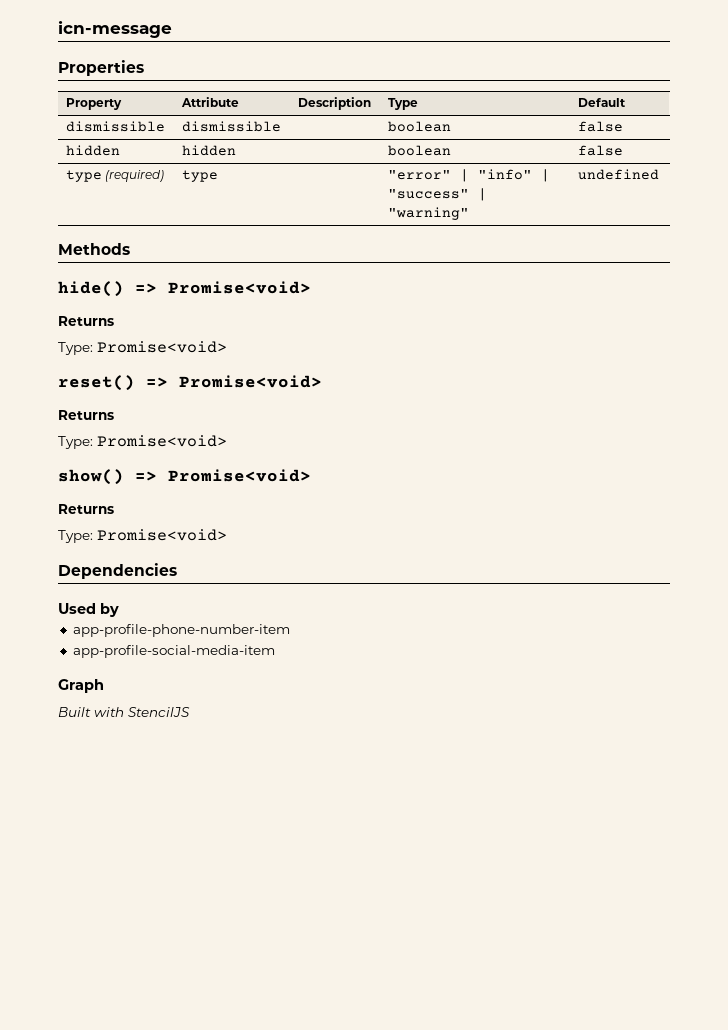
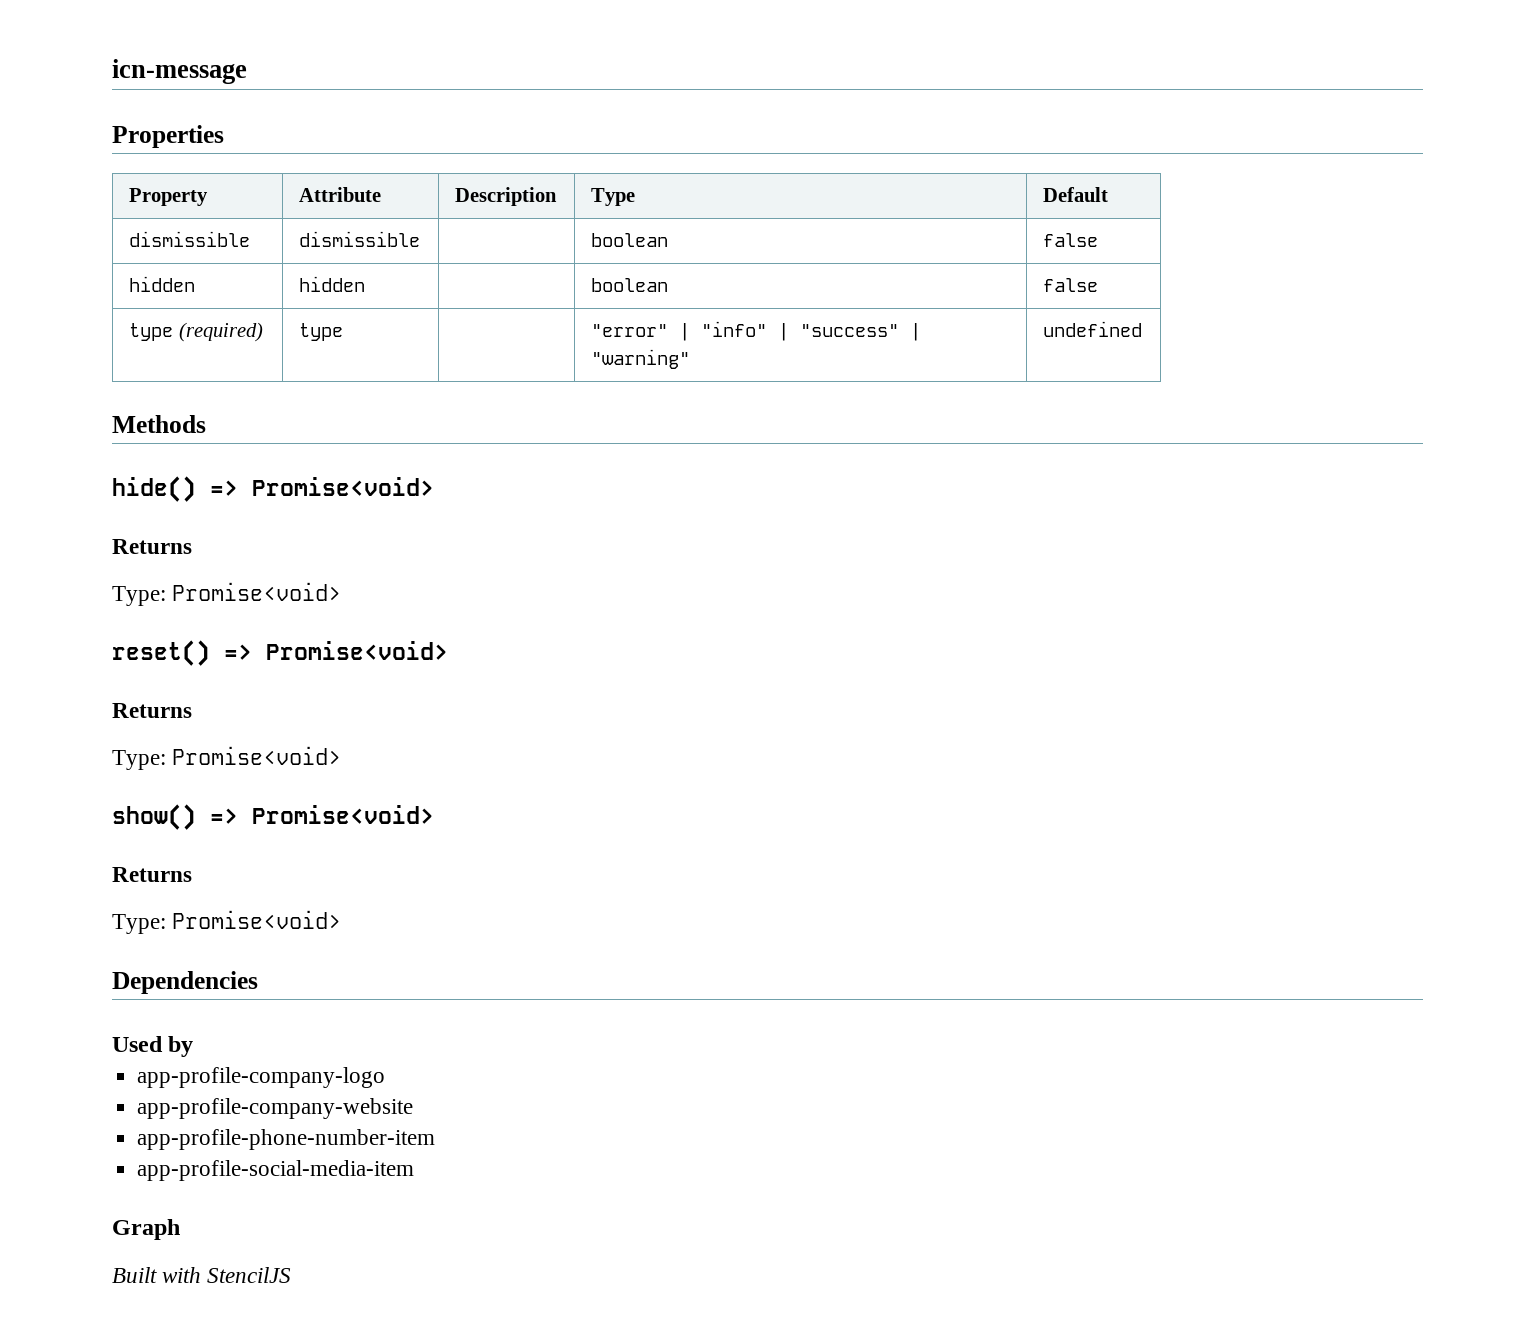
(119, 610) none -> [137,1067,386,1088] [137,1098,414,1119] // app-profile-company-logo // app-profile-company-website

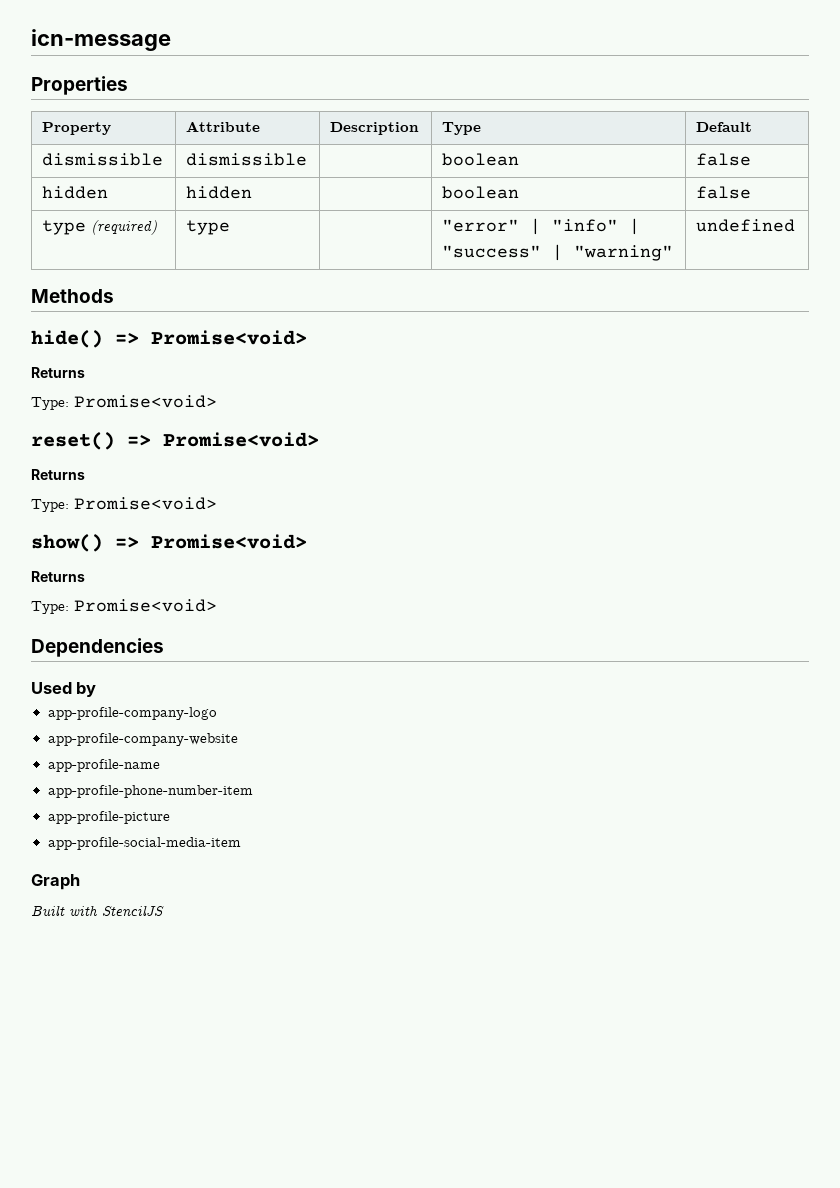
(414, 1108) none -> [47,759,160,772] // app-profile-name
(436, 1139) none -> [47,811,170,824] // app-profile-picture

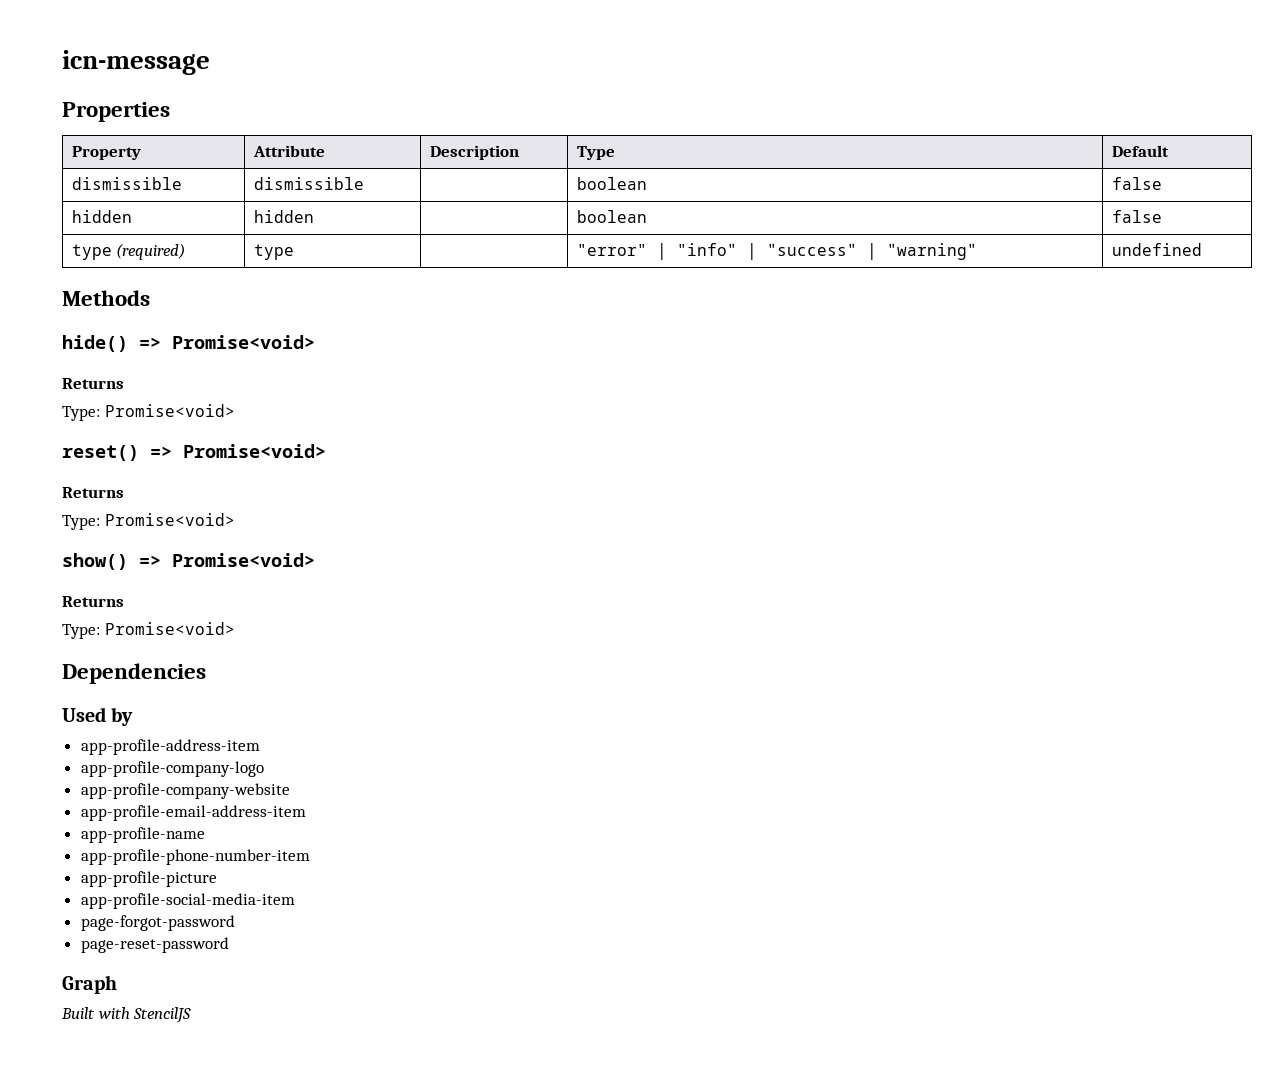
(97, 689) none -> [80,739,260,755] // app-profile-address-item
(238, 739) none -> [80,805,306,821] // app-profile-email-address-item
(241, 843) none -> [80,915,235,931] [80,937,229,953] // page-forgot-password // page-reset-password

